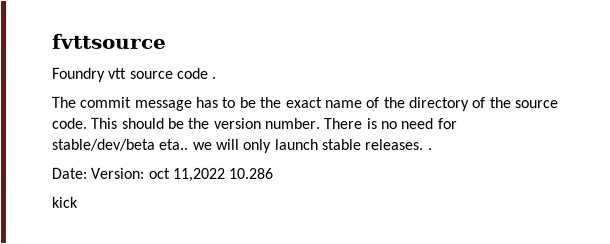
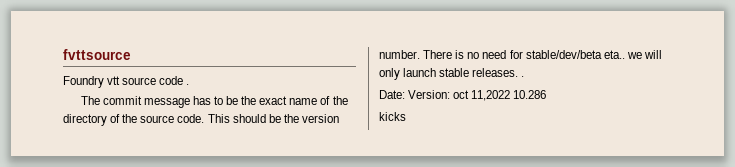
[51,196,78,208] kick -> [379,112,406,121] kicks

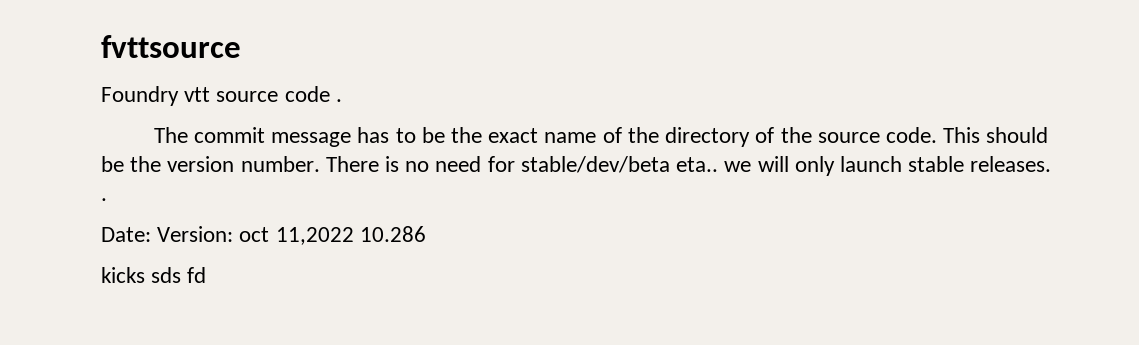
(406, 116) none -> [151,267,207,283] sds fd

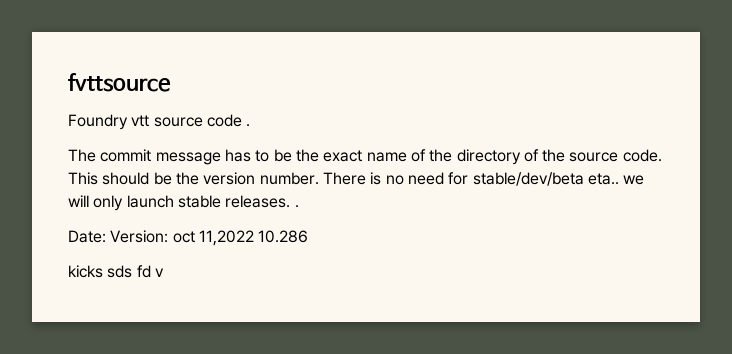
(207, 275) none -> [154,268,164,277] v

